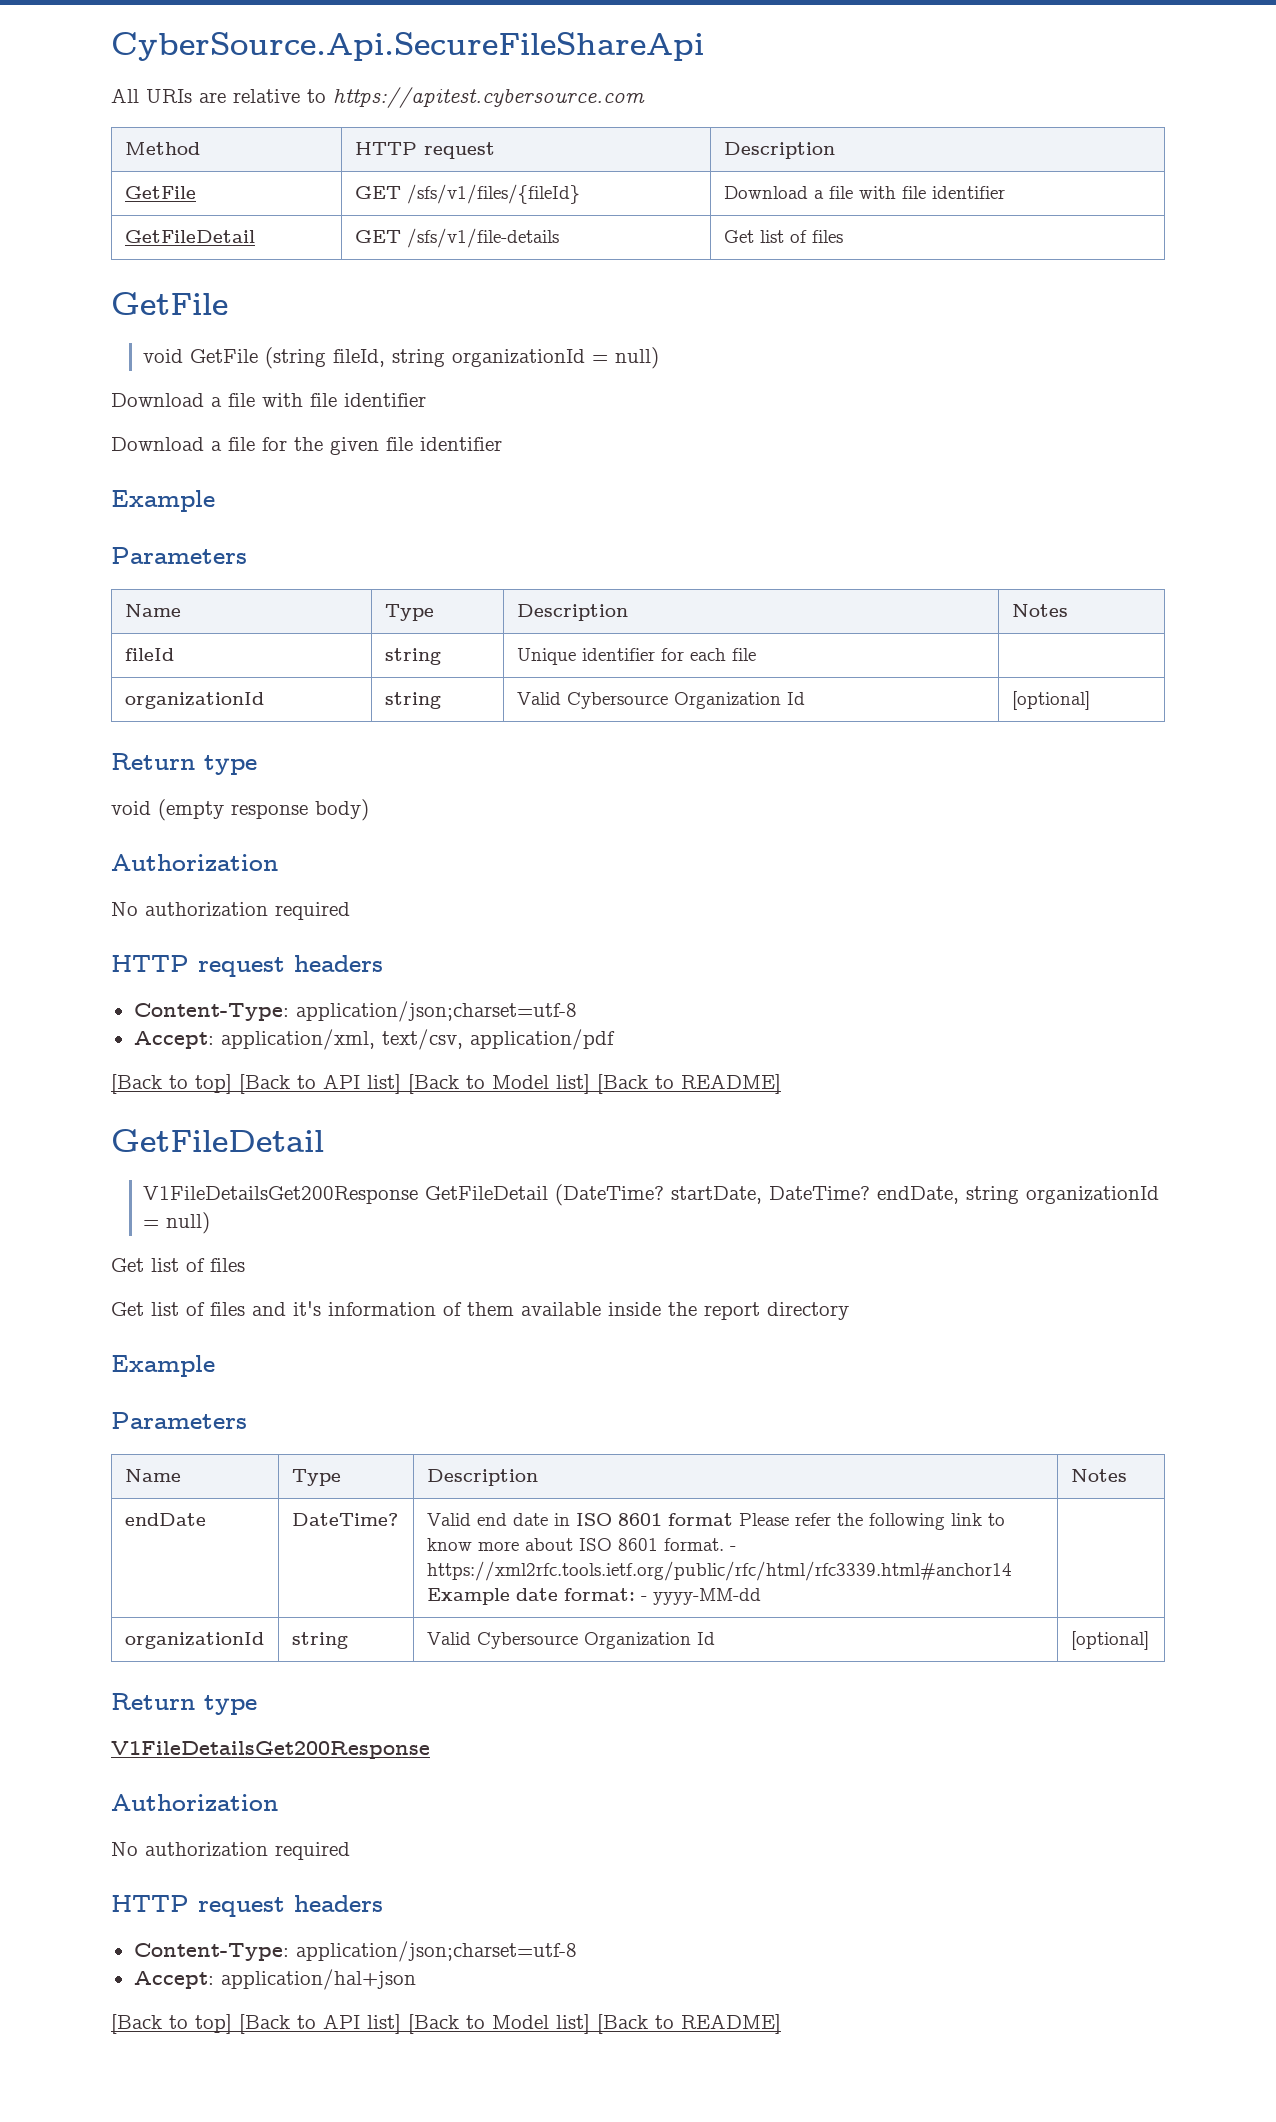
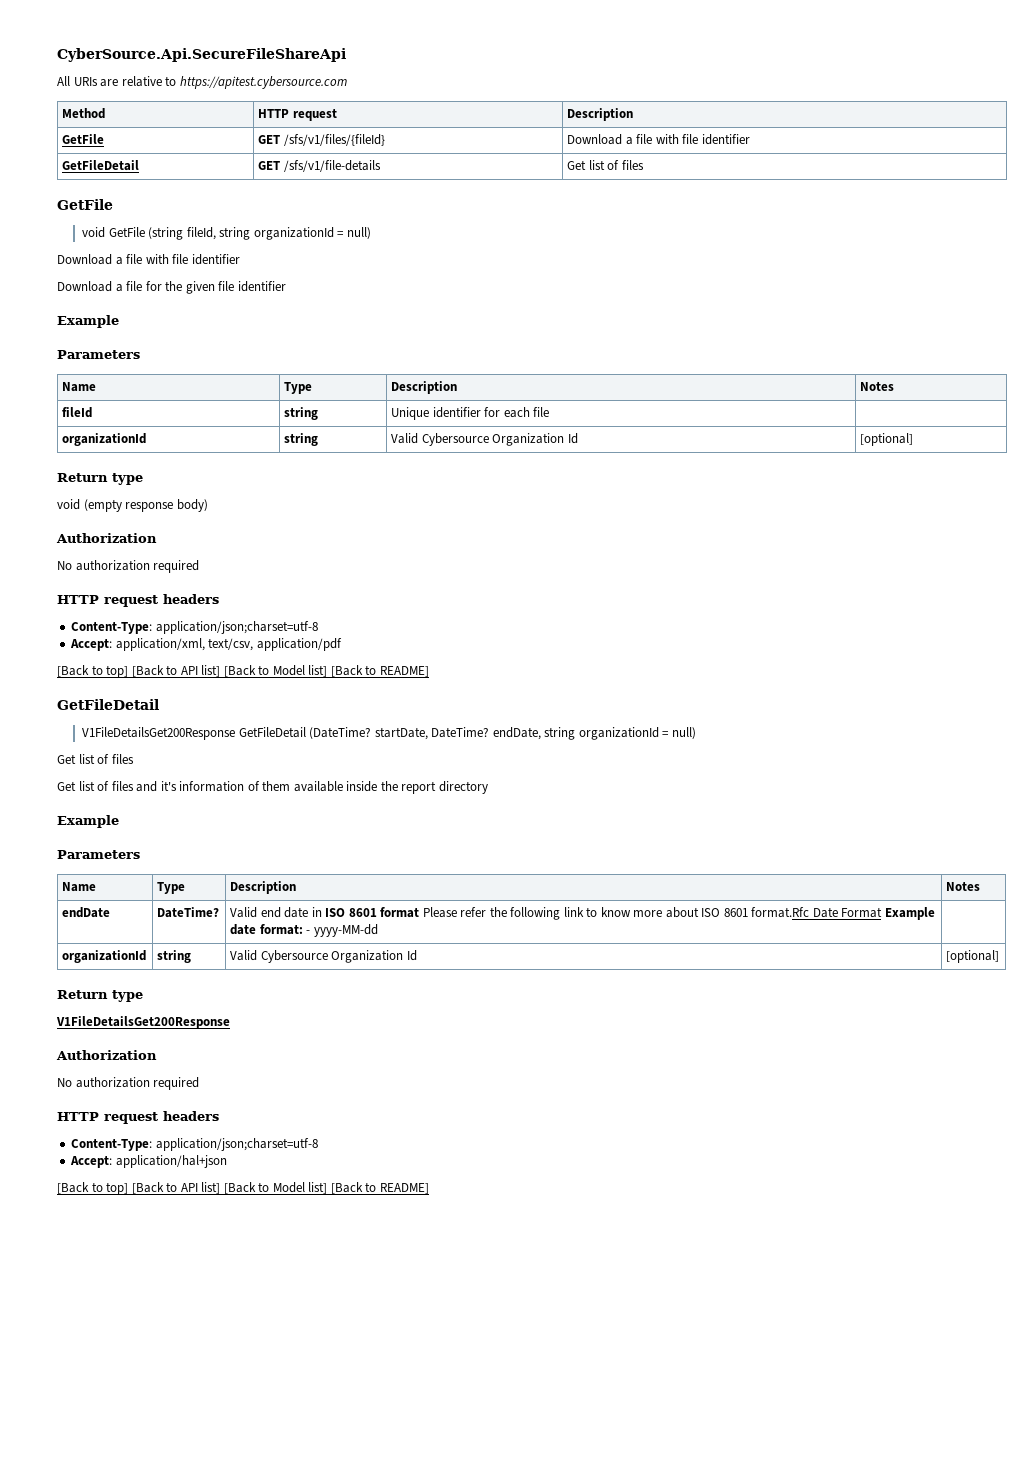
[663,1538,736,1551] [426,1561,1012,1581] format. - https://xml2rfc.tools.ietf.org/public/rfc/html/rfc3339.html#anchor14 -> [751,907,883,918] format.Rfc Date Format

